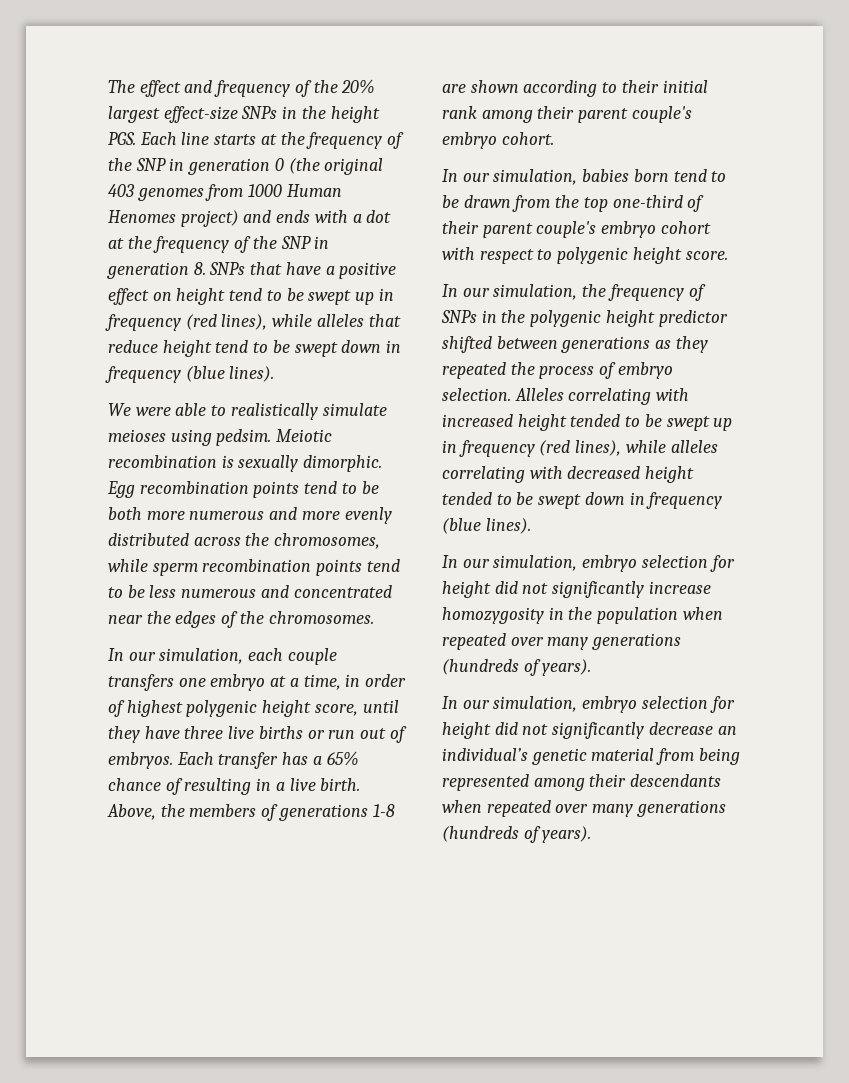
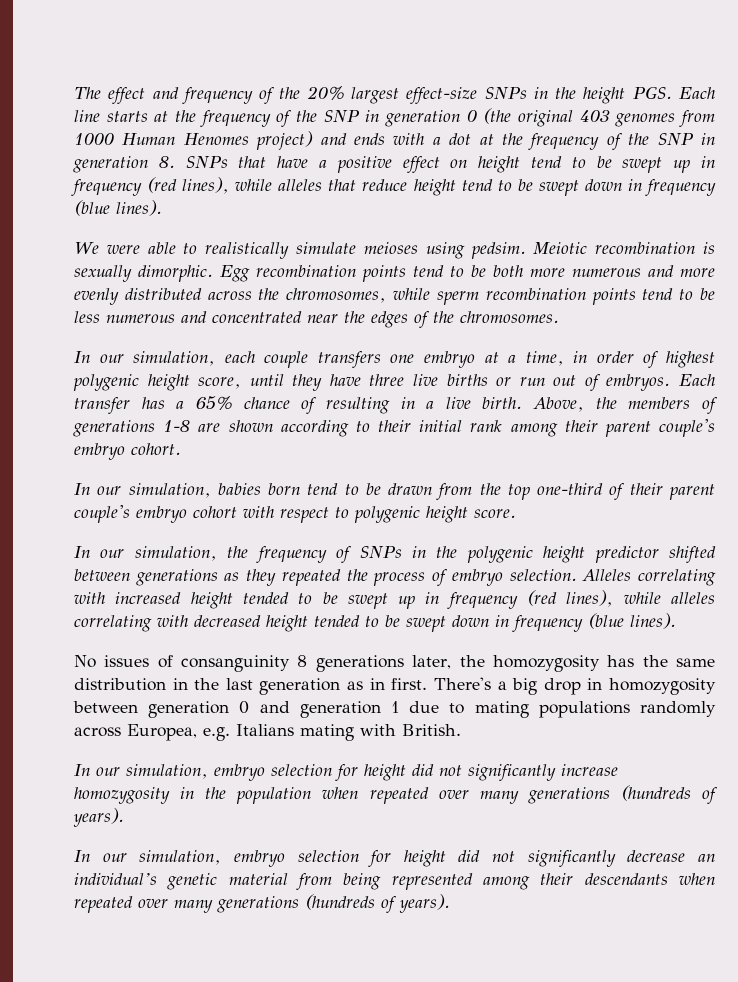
(531, 526) none -> [74,655,716,672] [74,677,717,695] [73,701,716,718] [74,724,461,741] // No issues of consanguinity 8 generations later, the homozygosity has the same distribution in the last generation as in first. There's a big drop in homozygosity between generation 0 and generation 1 due to mating populations randomly across Europea, e.g. Italians mating with British.

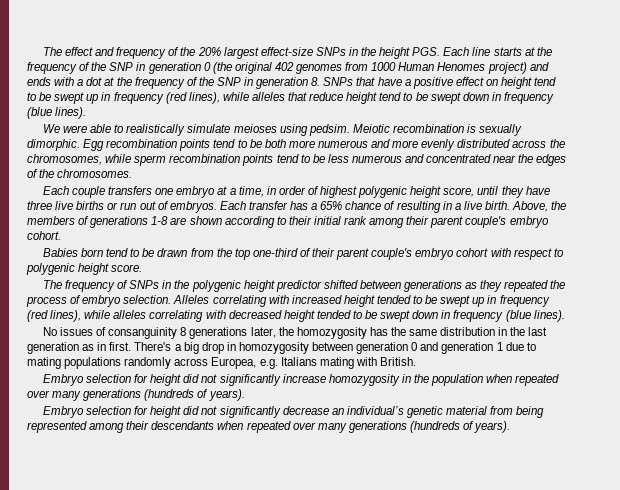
[579,110,610,122] 403 -> [274,62,294,71] 402
[74,351,255,366] In our simulation, each -> [42,186,69,195] Each
[74,483,261,498] In our simulation, babies -> [42,248,78,257] Babies
[74,546,249,561] In our simulation, the -> [42,280,62,289] The
[74,764,265,781] In our simulation, embryo -> [42,374,84,386] Embryo
[74,850,285,867] In our simulation, embryo -> [42,406,84,418] Embryo

